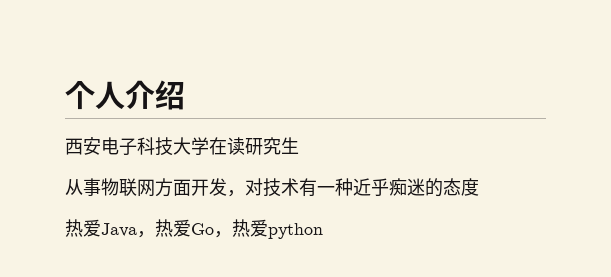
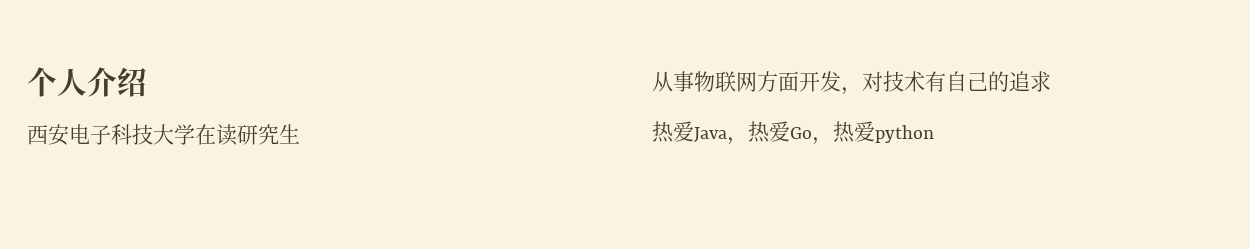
[317,178,479,197] 一种近乎痴迷的态度 -> [946,71,1051,92] 自己的追求

